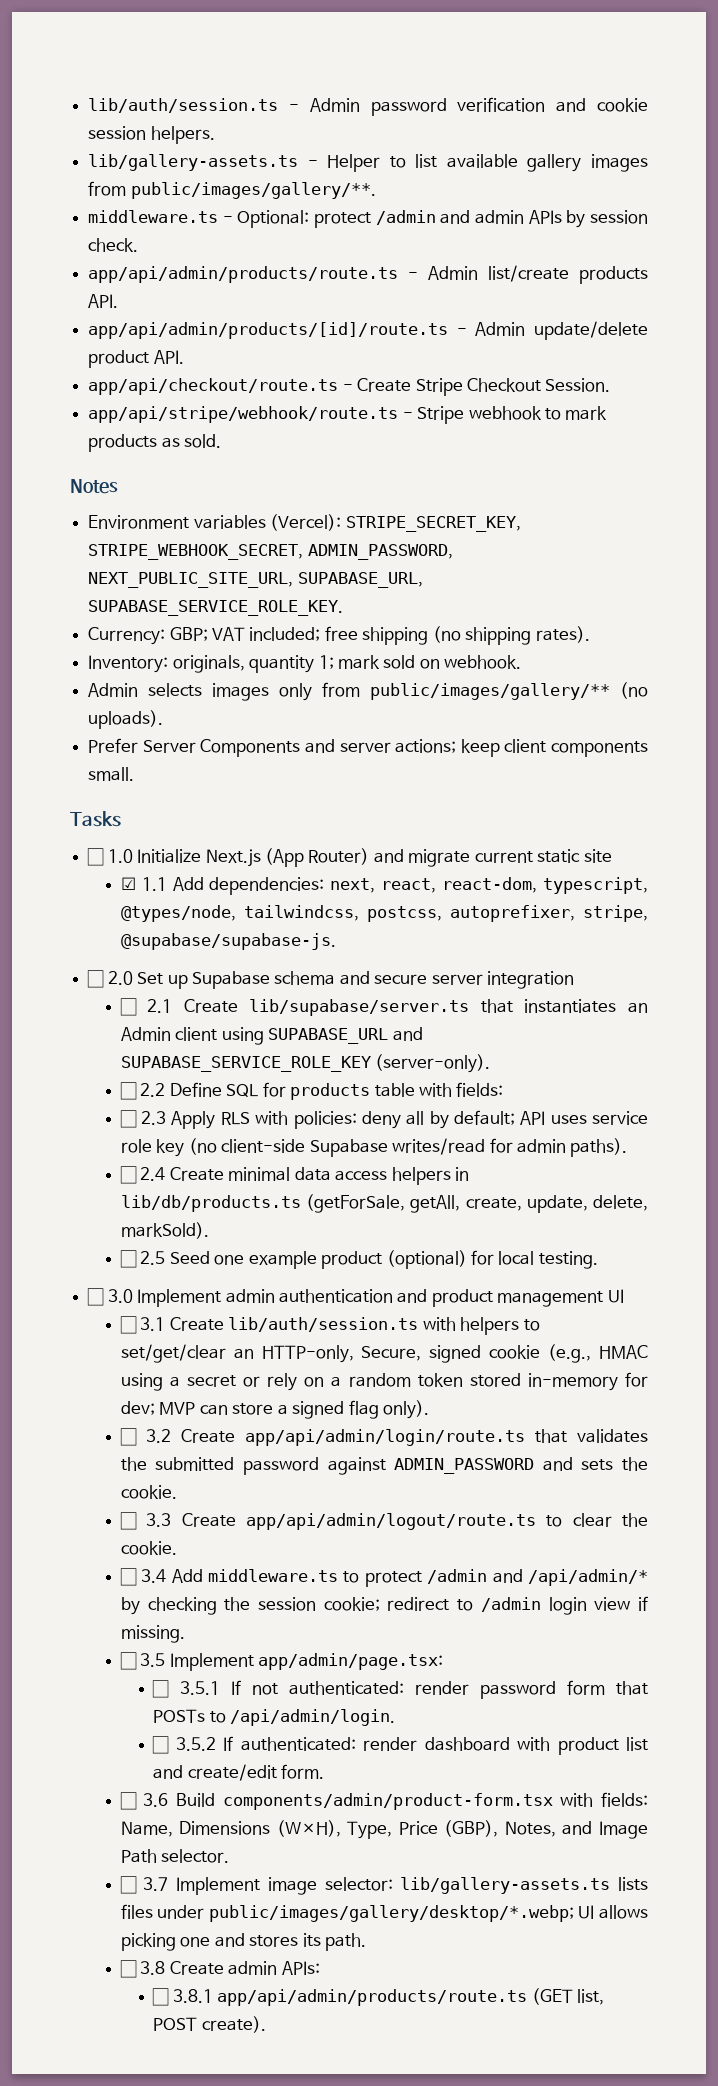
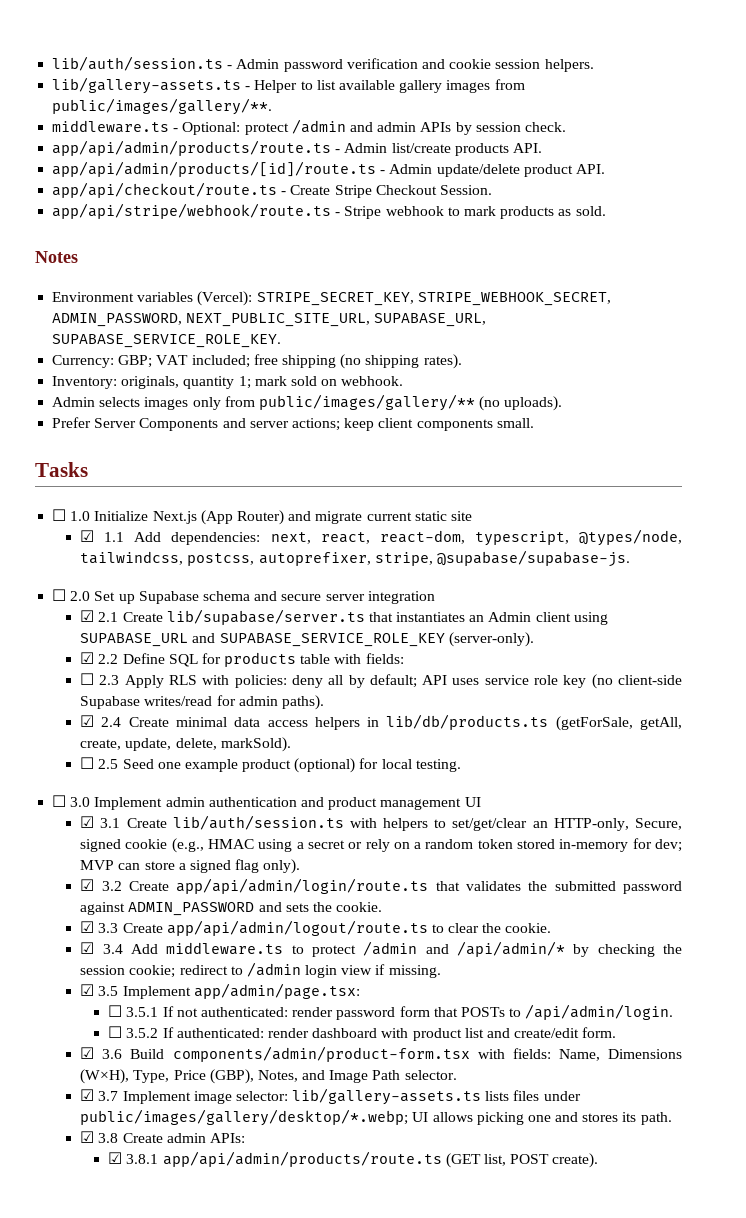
[119,998,137,1016] ☐ -> [80,610,95,622] ☑
[119,1082,137,1100] ☐ -> [80,652,95,664] ☑
[119,1166,137,1184] ☐ -> [80,715,95,727] ☑
[119,1316,137,1334] ☐ -> [80,816,95,828] ☑
[119,1428,137,1446] ☐ -> [80,879,95,891] ☑
[119,1512,137,1530] ☐ -> [80,921,95,933] ☑
[119,1568,137,1586] ☐ -> [80,942,95,954] ☑
[119,1652,137,1670] ☐ -> [80,984,95,996] ☑
[119,1792,137,1810] ☐ -> [80,1047,95,1059] ☑
[119,1876,137,1894] ☐ -> [80,1089,95,1101] ☑
[119,1960,137,1978] ☐ -> [80,1131,95,1143] ☑
[152,1988,170,2006] ☐ -> [108,1152,123,1164] ☑

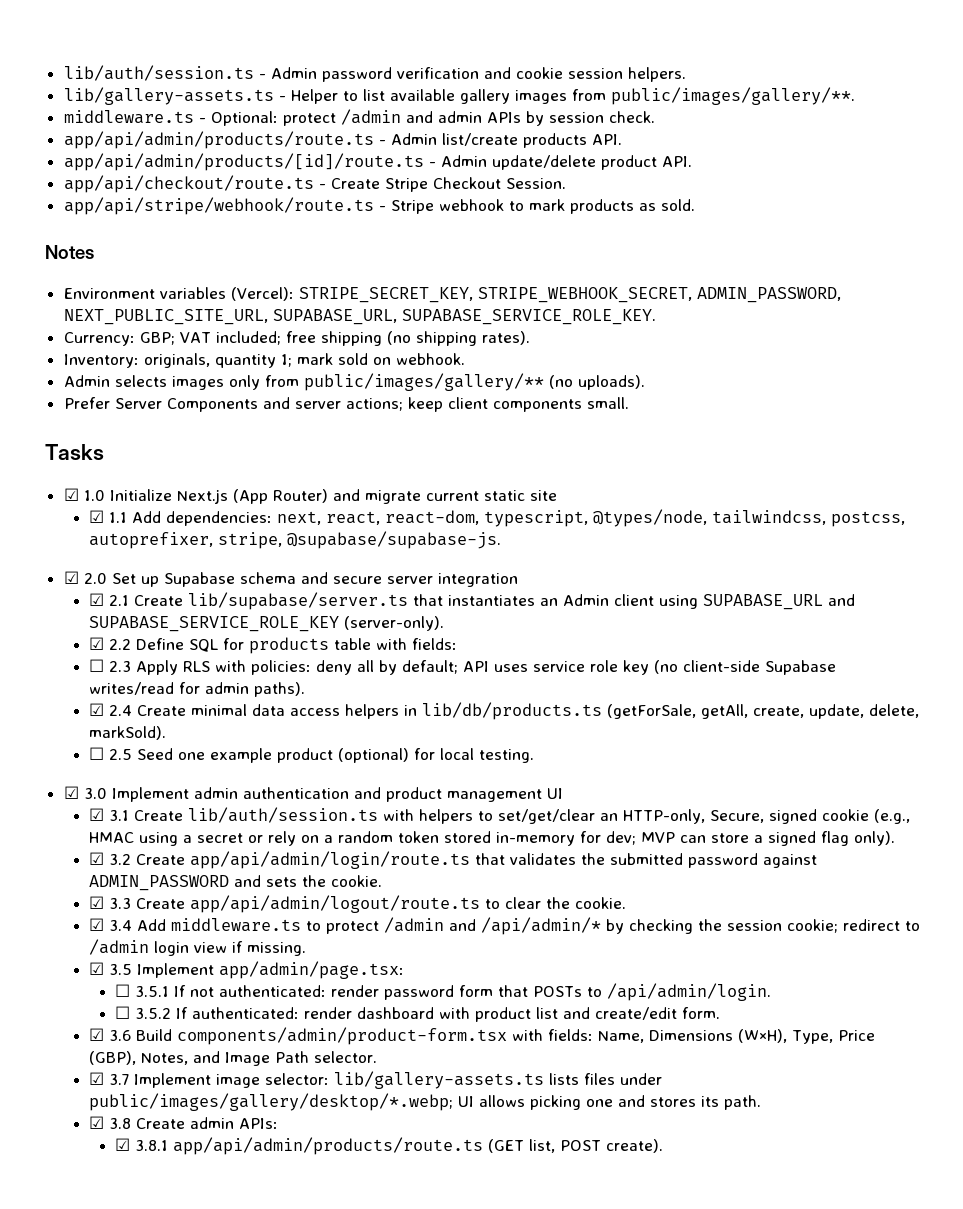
[52,509,67,521] ☐ -> [63,488,79,501] ☑
[52,589,67,601] ☐ -> [63,571,79,584] ☑
[52,795,67,807] ☐ -> [63,786,79,799] ☑

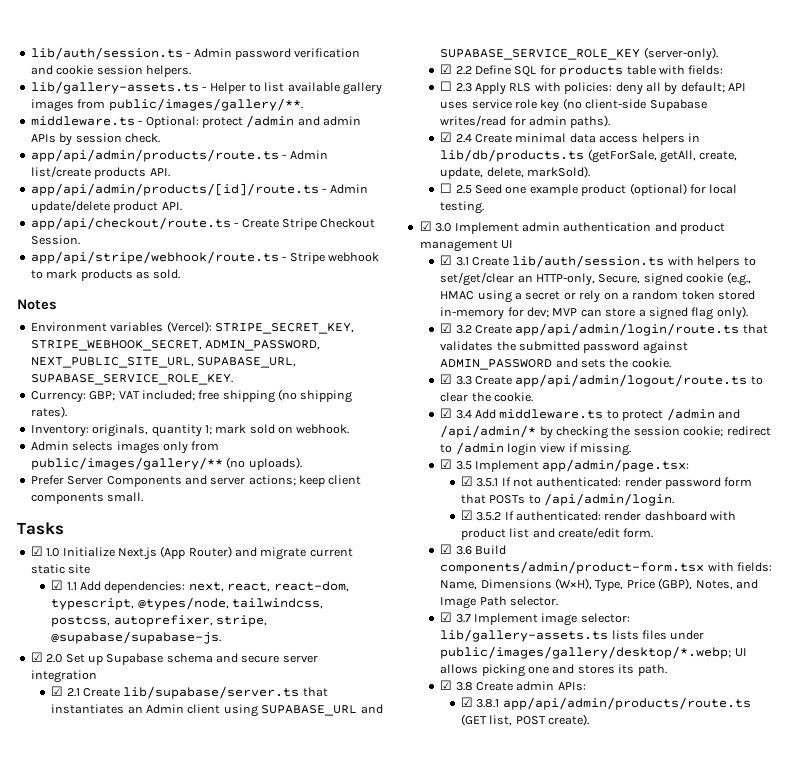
[115,984,131,997] ☐ -> [460,476,473,486] ☑
[115,1006,131,1019] ☐ -> [460,510,473,520] ☑

